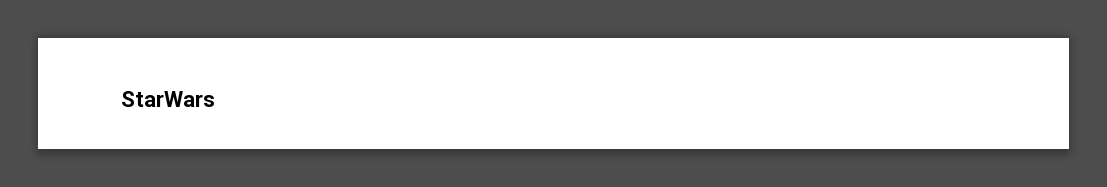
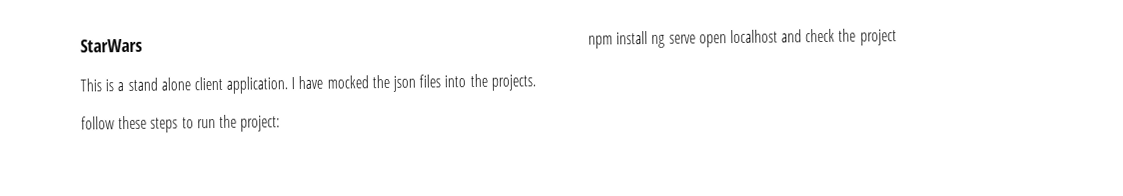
(215, 99) none -> [80,73,536,94] [81,114,281,133] [588,28,897,49] // This is a stand alone client application. I have mocked the json files into the projects. // follow these steps to run the project: // npm install ng serve open localhost and check the project

